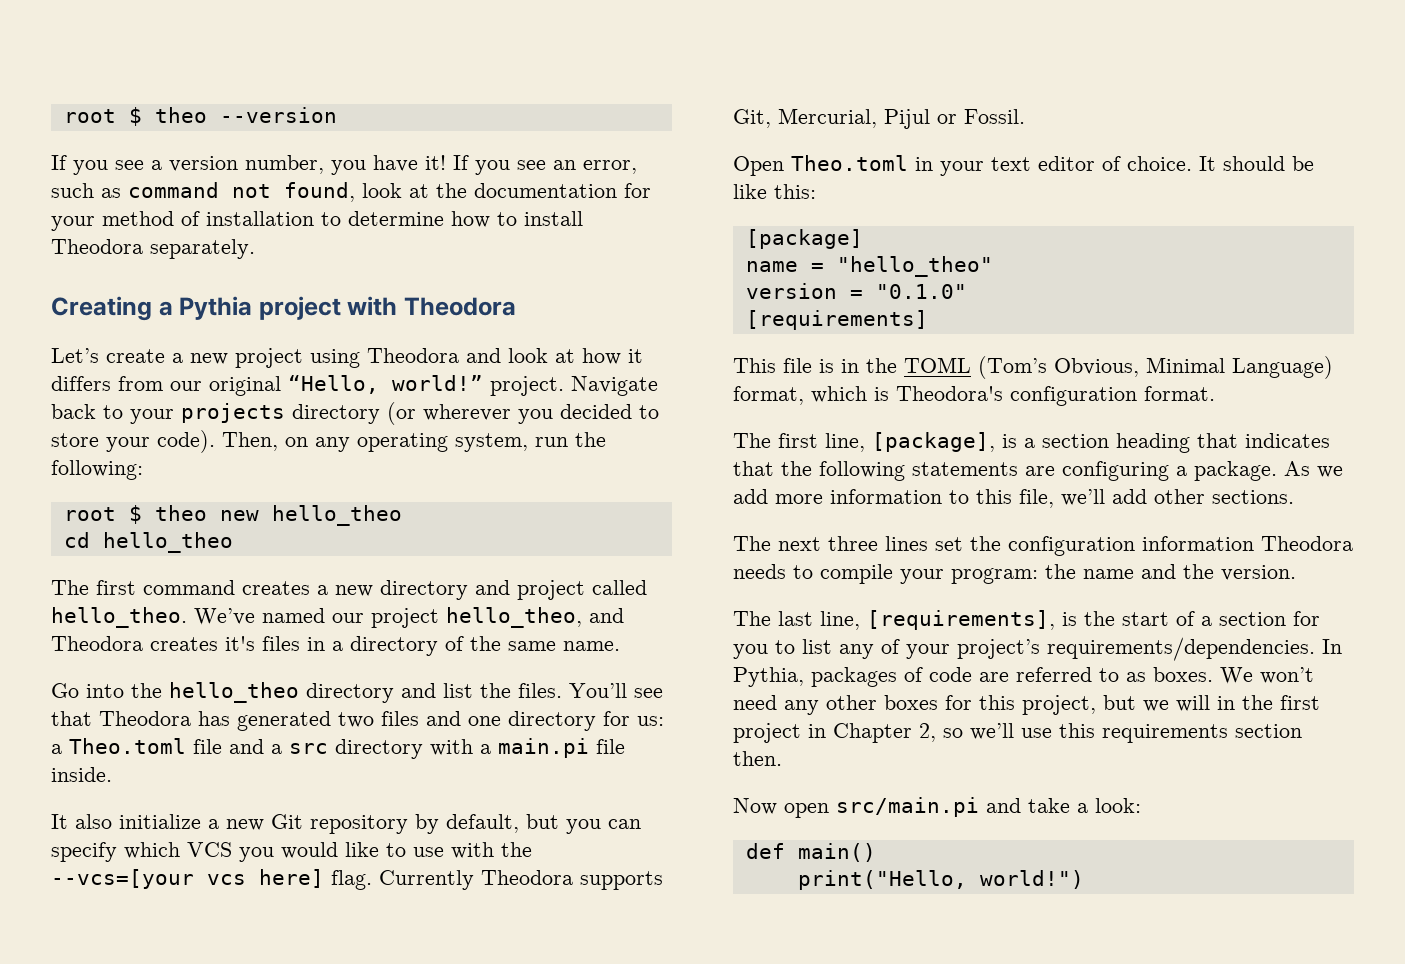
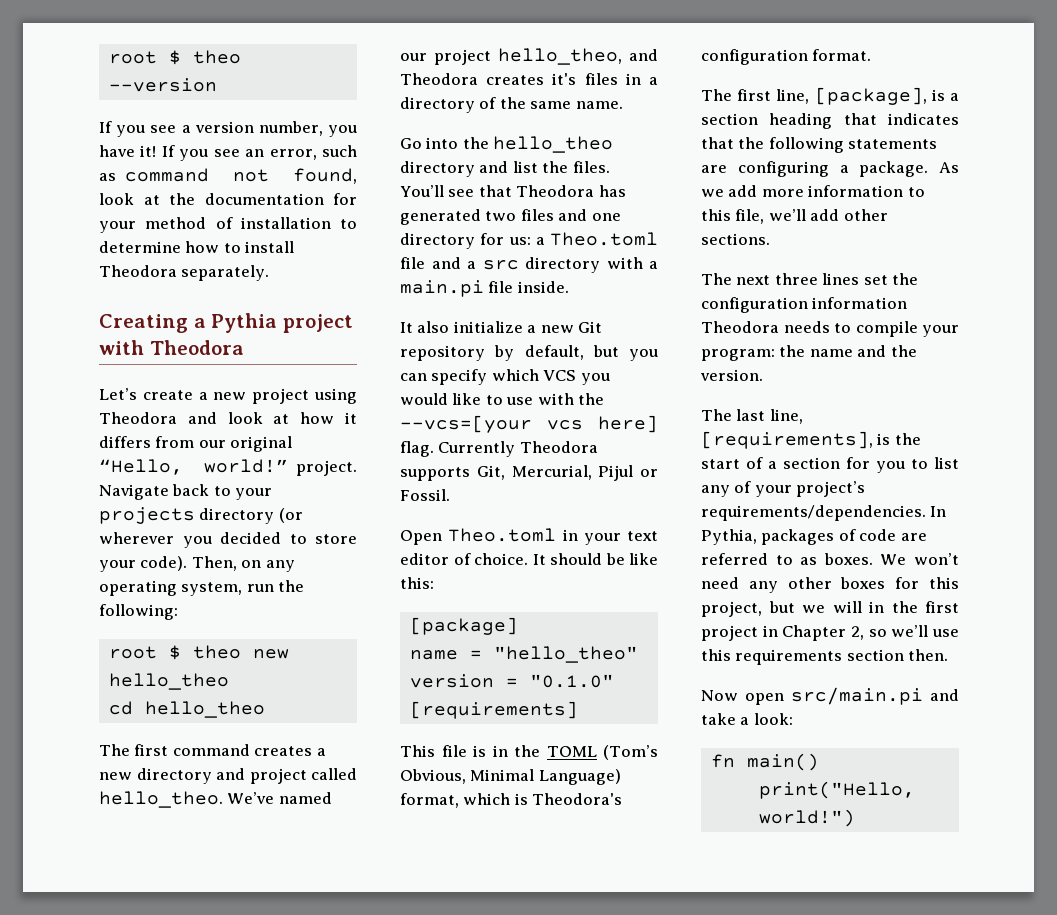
[745,843,785,859] def -> [710,754,735,768] fn

